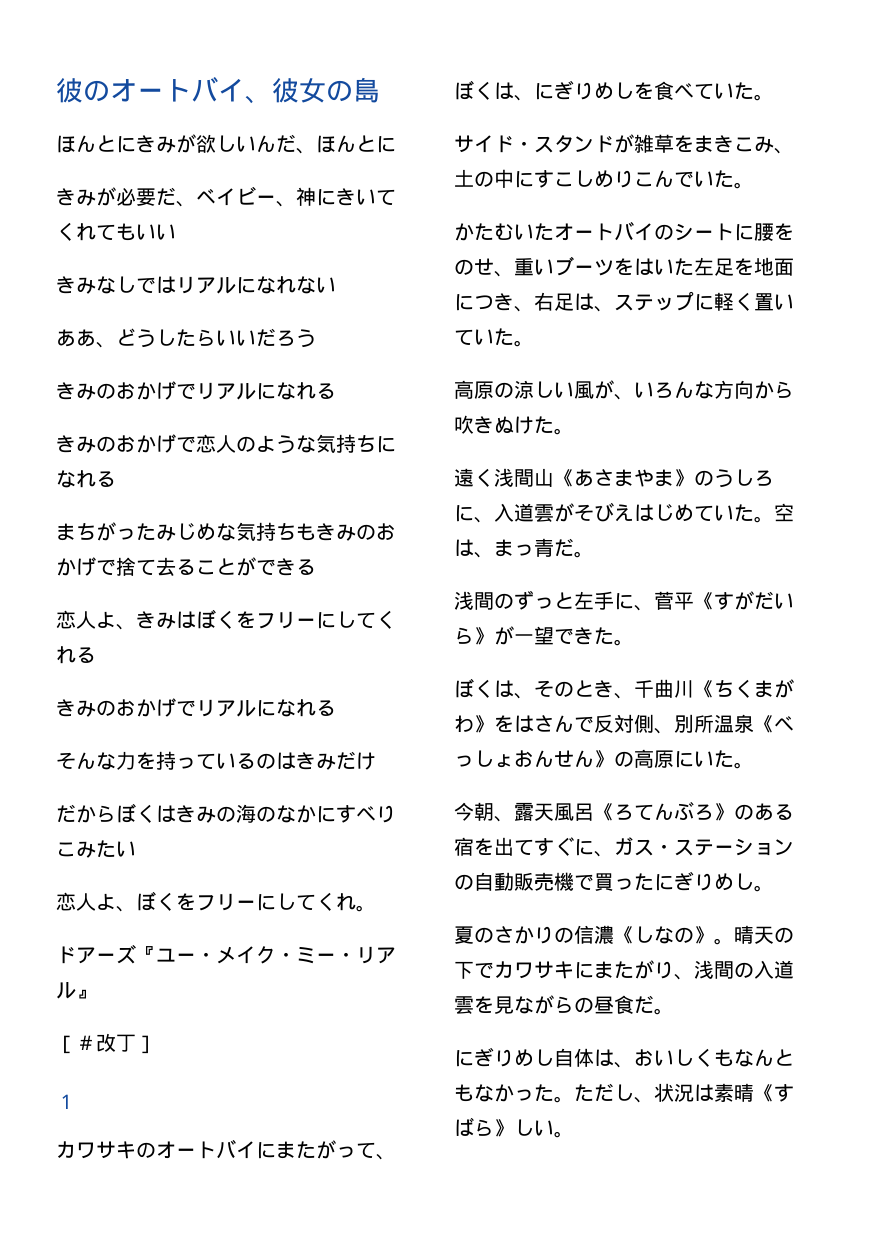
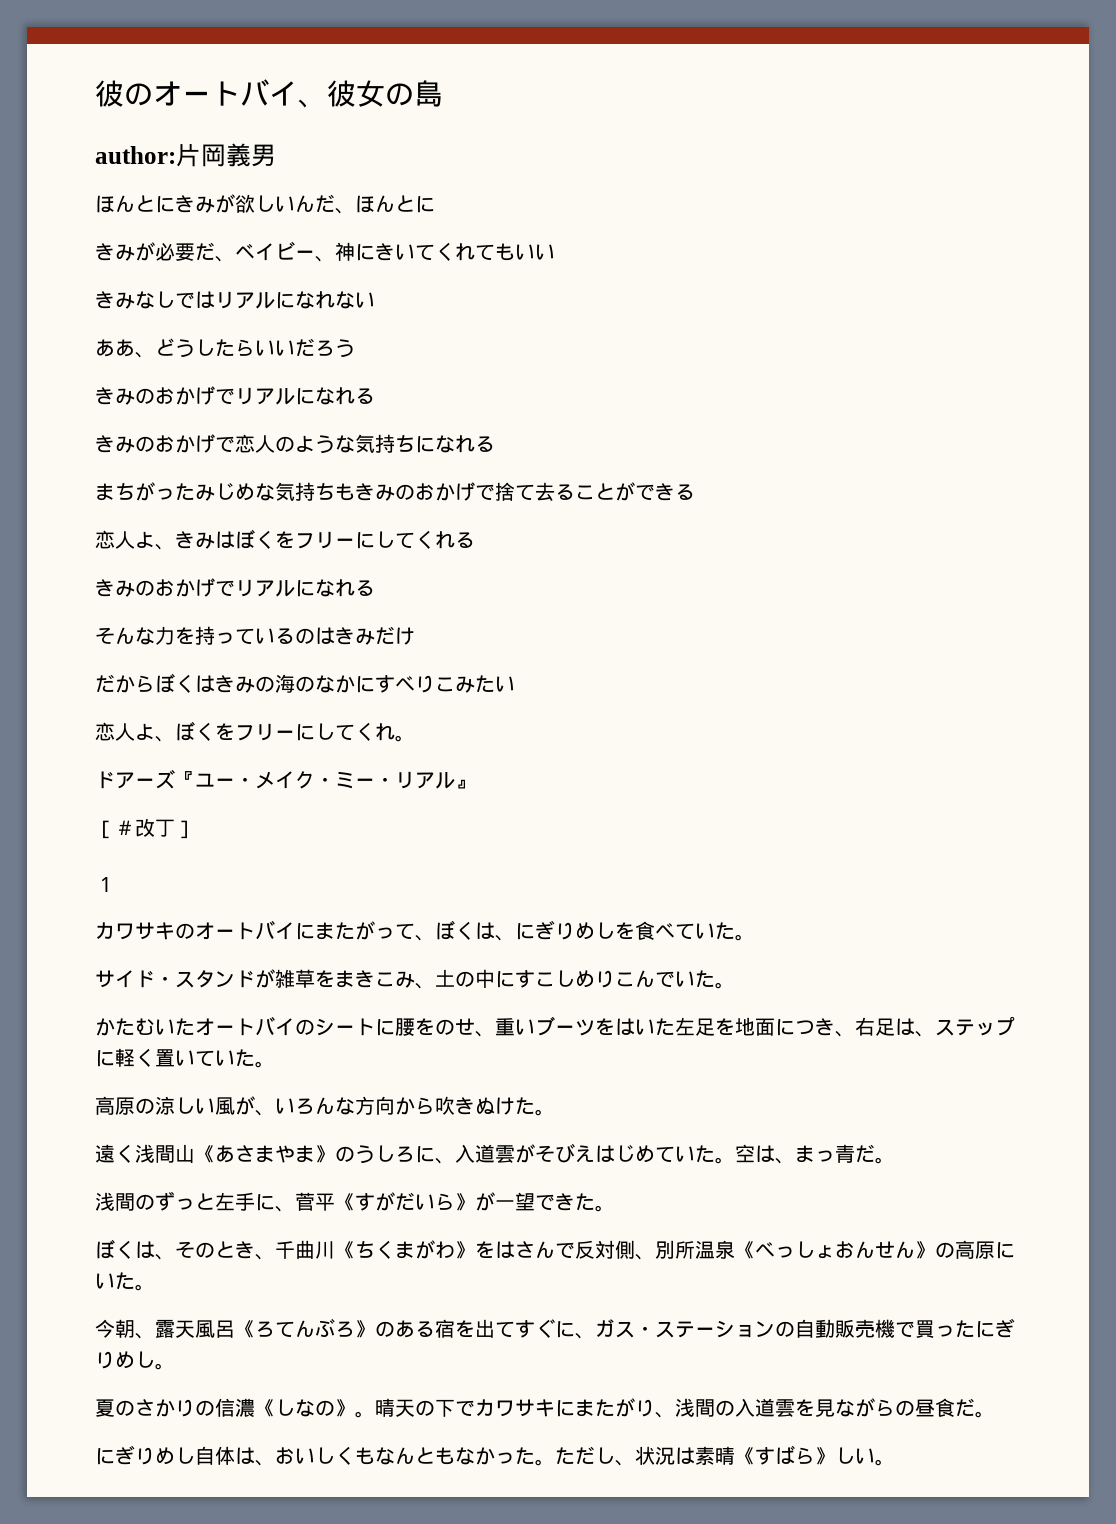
(380, 90) none -> [95,143,276,167] // author:片岡義男

